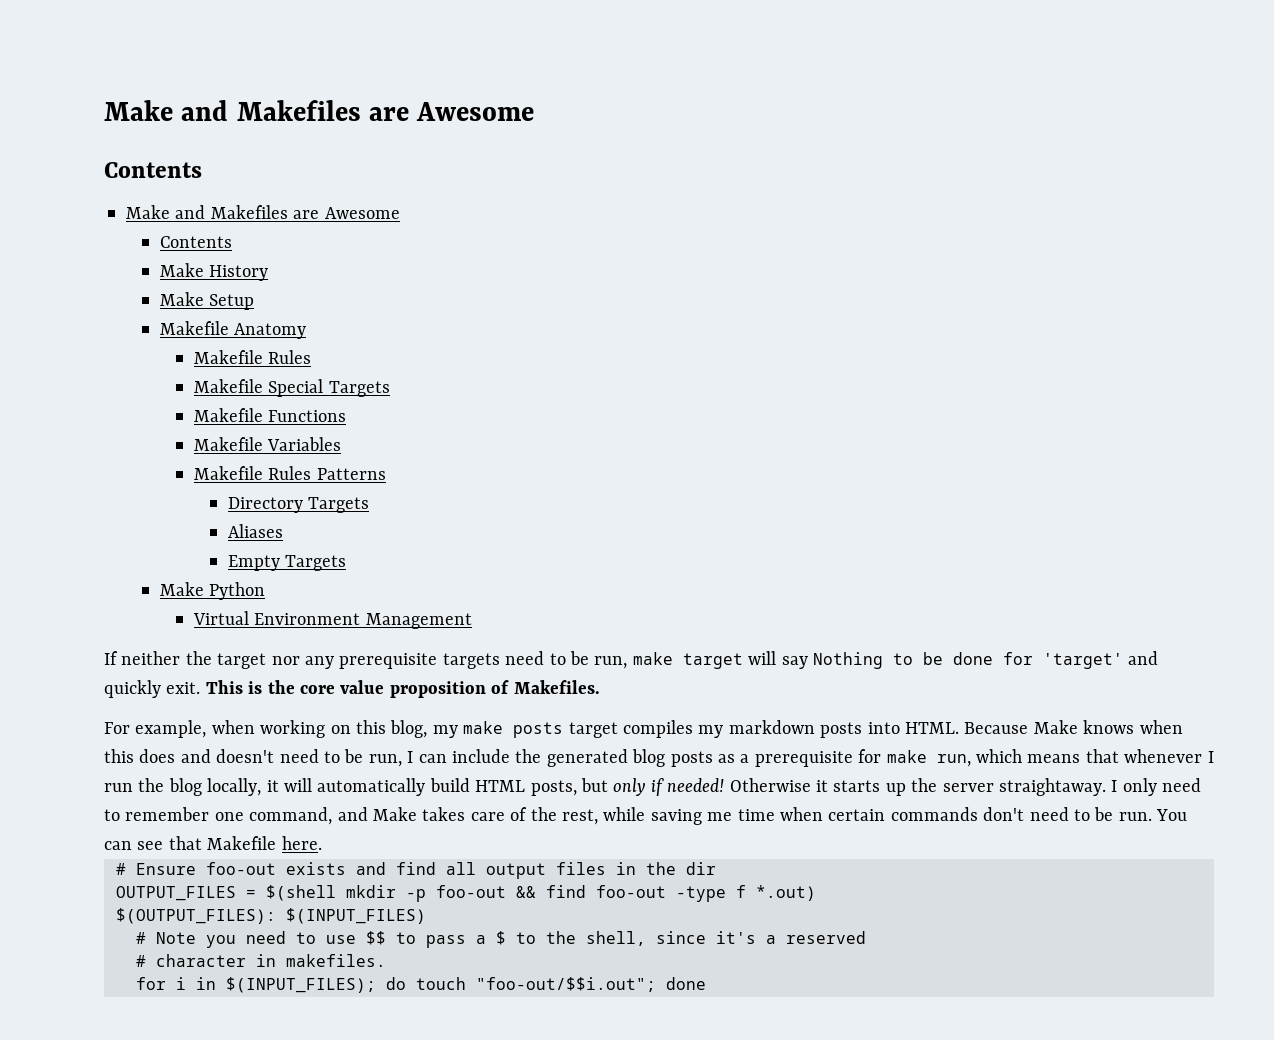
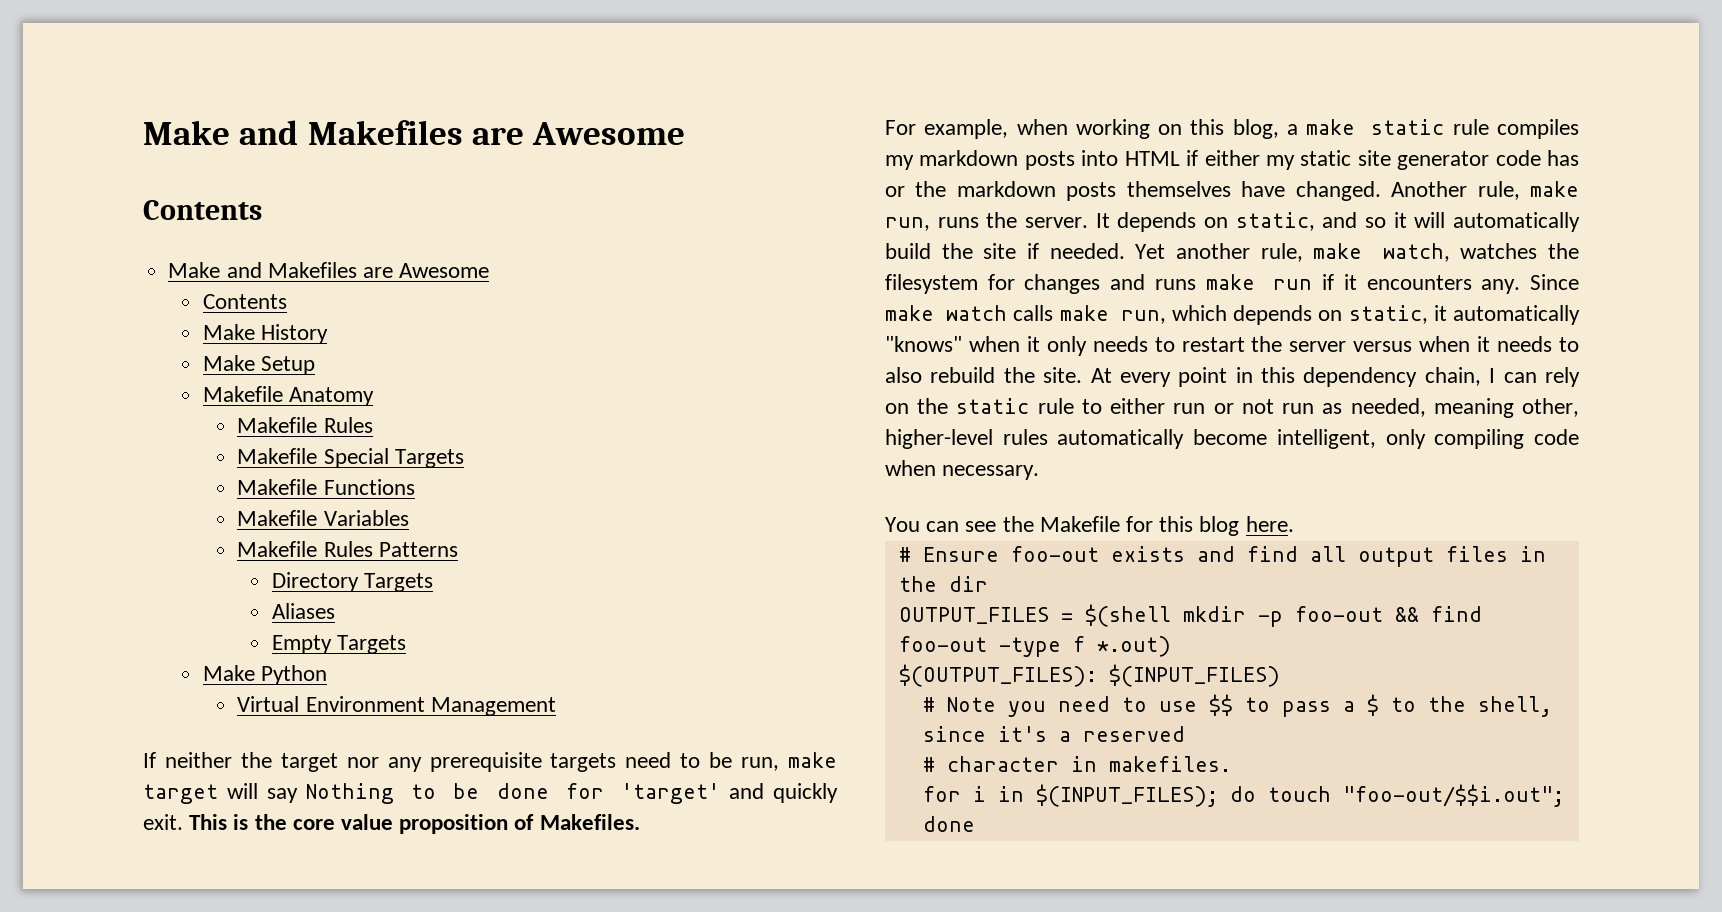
[432,721,618,738] my make posts target -> [1287,119,1489,135] a make static rule
[904,720,1183,734] [104,749,1214,767] [104,778,1202,796] [104,807,1188,825] [104,836,277,850] HTML. Because Make knows when this does and doesn't need to be run, I can include the generated blog posts as a prerequisite for make run, which means that whenever I run the blog locally, it will automatically build HTML posts, but only if needed! Otherwise it starts up the server straightaway. I only need to remember one command, and Make takes care of the rest, while saving me time when certain commands don't need to be run. You can see that Makefile -> [1124,150,1579,170] [885,181,1579,201] [885,212,1580,232] [885,243,1579,262] [885,274,1579,294] [885,305,1580,325] [885,336,1579,356] [885,367,1580,387] [885,398,1579,418] [885,429,1579,449] [885,460,1040,480] [885,516,1240,536] HTML if either my static site generator code has or the markdown posts themselves have changed. Another rule, make run, runs the server. It depends on static, and so it will automatically build the site if needed. Yet another rule, make watch, watches the filesystem for changes and runs make run if it encounters any. Since make watch calls make run, which depends on static, it automatically "knows" when it only needs to restart the server versus when it needs to also rebuild the site. At every point in this dependency chain, I can rely on the static rule to either run or not run as needed, meaning other, higher-level rules automatically become intelligent, only compiling code when necessary. // You can see the Makefile for this blog

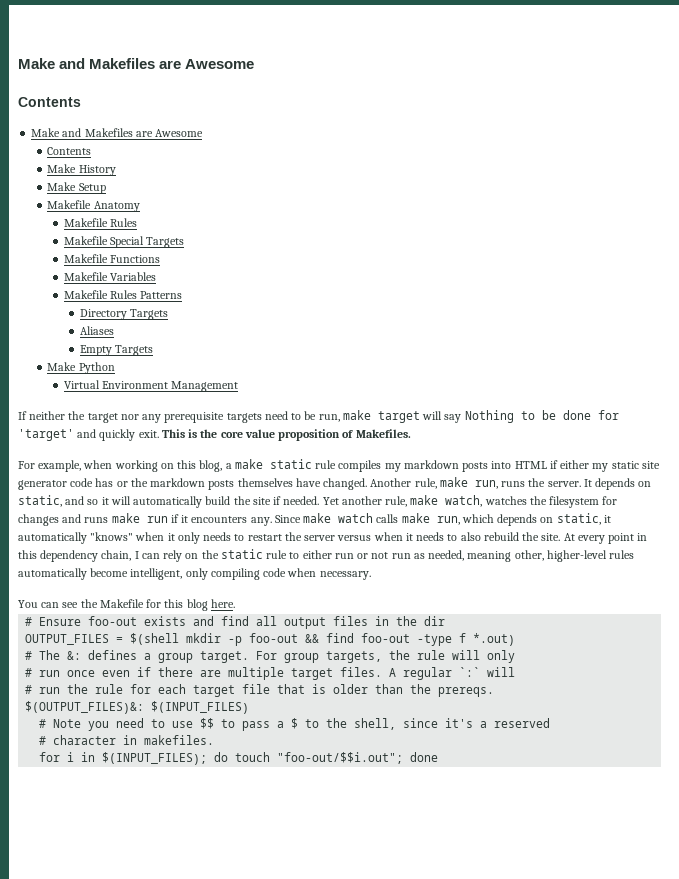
[898,664,1097,687] $(OUTPUT_FILES): -> [25,650,516,663] [25,667,516,680] [25,684,495,697] [25,701,145,714] # The &: defines a group target. For group targets, the rule will only // # run once even if there are multiple target files. A regular `:` will // # run the rule for each target file that is older than the prereqs. // $(OUTPUT_FILES)&:

